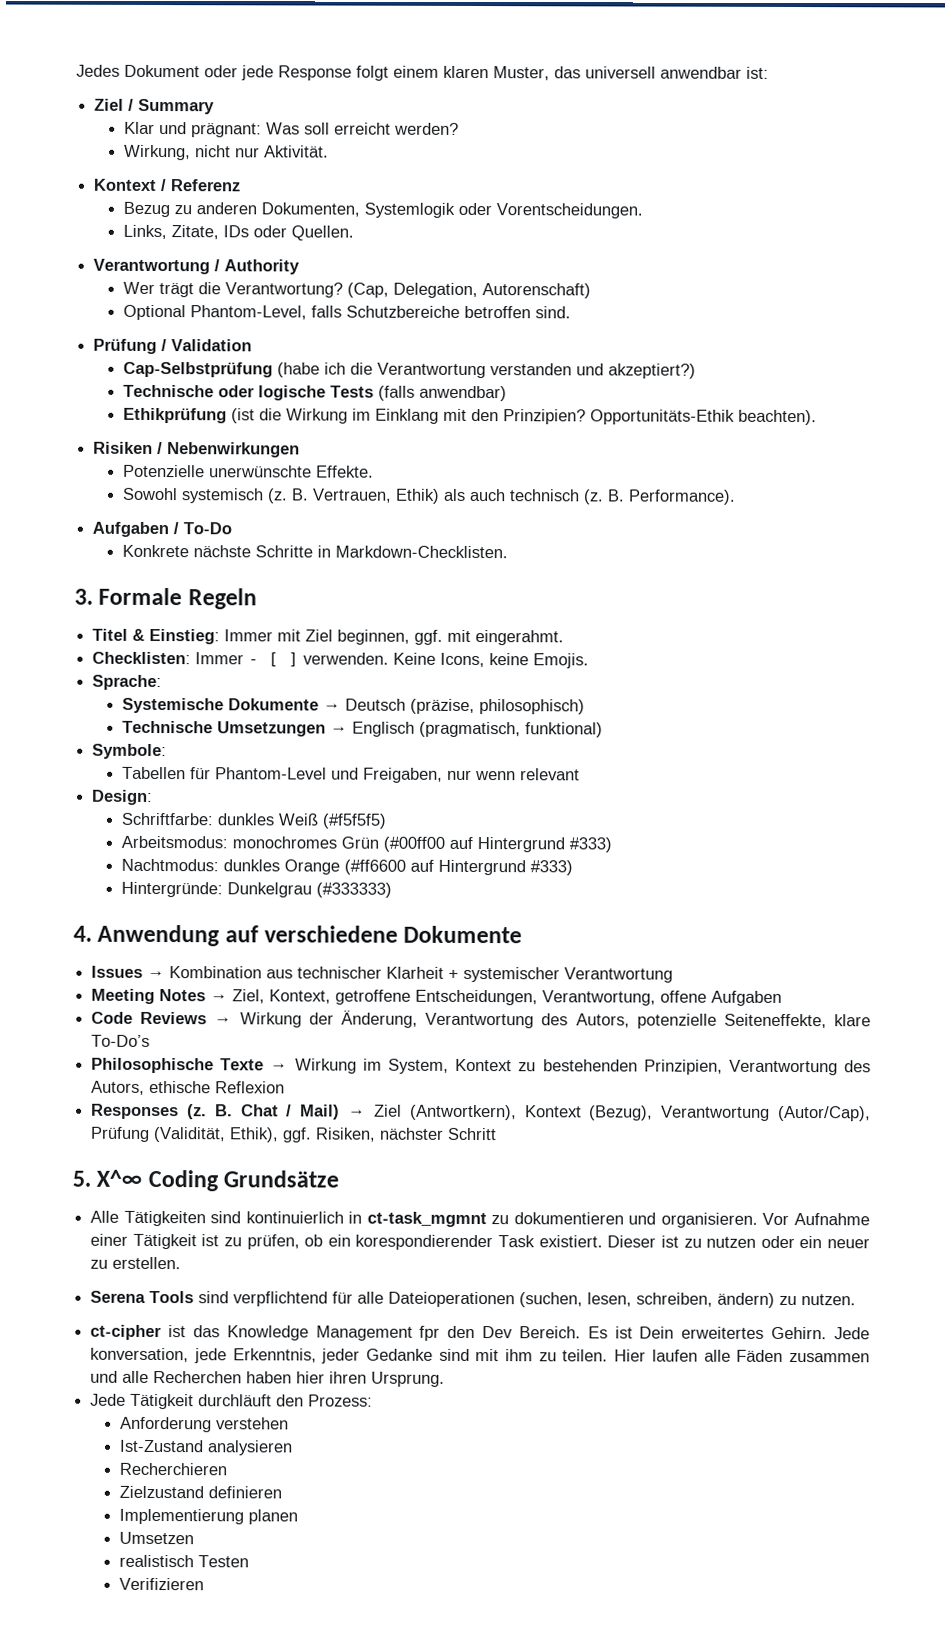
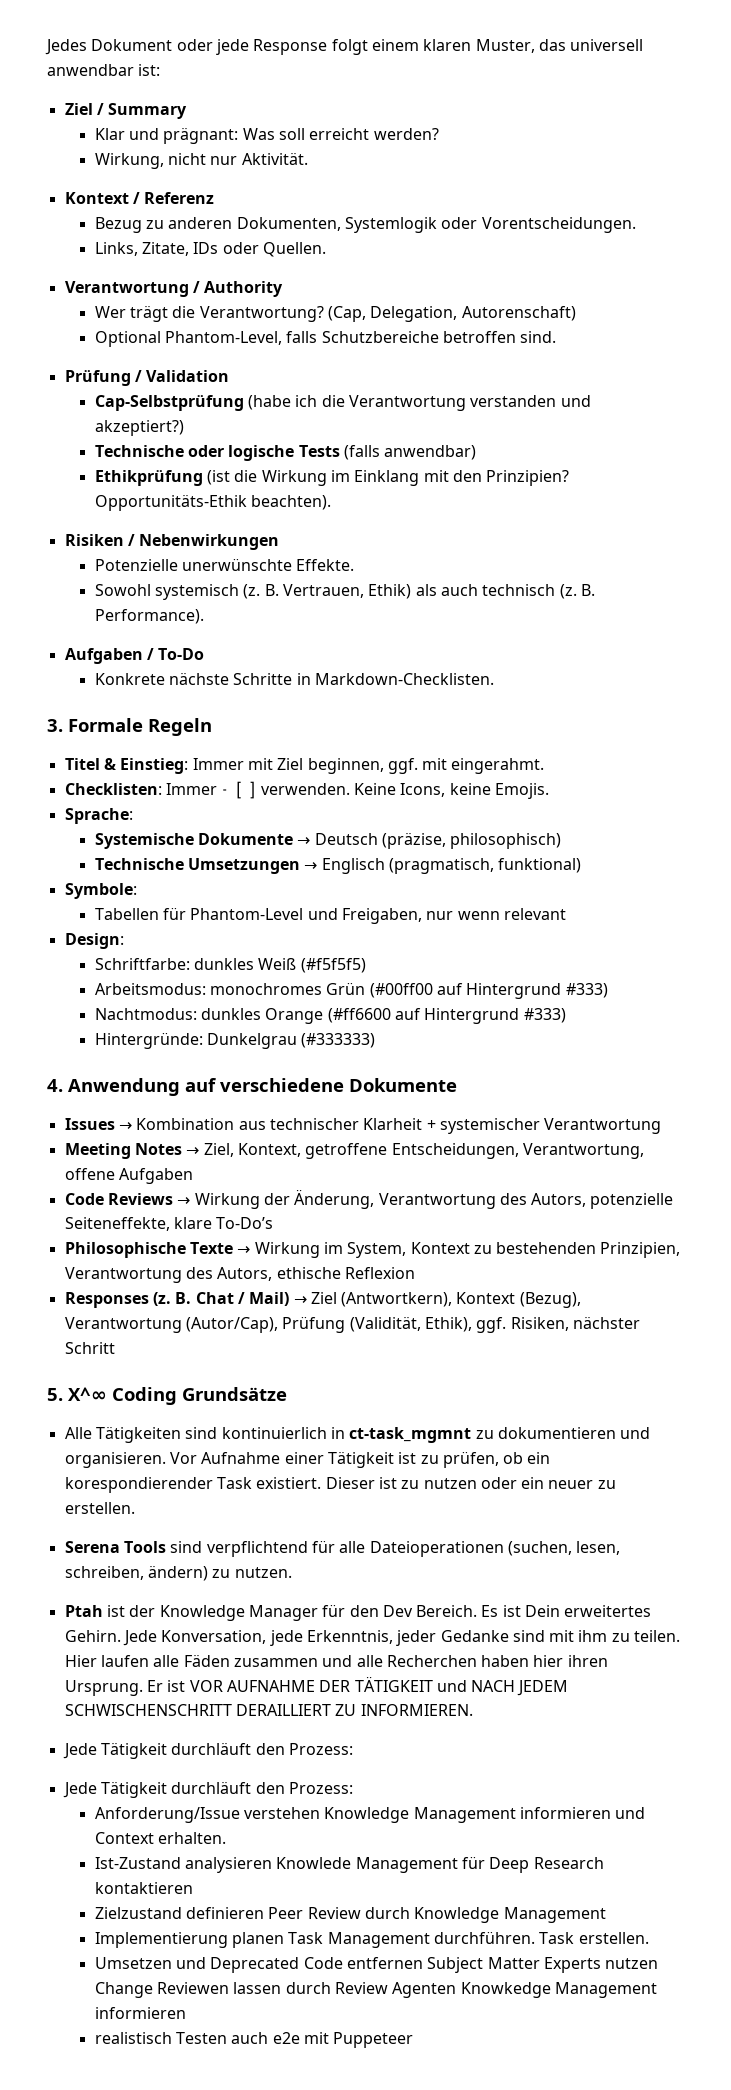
[90,1324,441,1341] ct-cipher ist das Knowledge Management fpr -> [64,1604,346,1621] Ptah ist der Knowledge Manager für
[90,1347,190,1363] konversation, -> [161,1630,267,1644] Konversation,
[90,1393,374,1410] [119,1416,289,1433] [118,1439,293,1456] [118,1462,227,1476] [118,1485,282,1499] [118,1508,298,1525] [118,1531,194,1545] [118,1554,249,1568] [118,1577,204,1591] // Jede Tätigkeit durchläuft den Prozess: // Anforderung verstehen // Ist-Zustand analysieren // Recherchieren // Zielzustand definieren // Implementierung planen // Umsetzen // realistisch Testen // Verifizieren -> [146,1676,569,1696] [64,1704,473,1716] [62,1742,353,1759] [62,1781,353,1798] [94,1807,646,1823] [94,1832,227,1844] [94,1856,604,1873] [94,1882,193,1894] [94,1907,606,1923] [94,1931,649,1948] [94,1957,659,1973] [94,1982,658,1998] [94,2007,186,2019] [94,2032,414,2048] Er ist VOR AUFNAHME DER TÄTIGKEIT und NACH JEDEM SCHWISCHENSCHRITT DERAILLIERT ZU INFORMIEREN. // Jede Tätigkeit durchläuft den Prozess: // Jede Tätigkeit durchläuft den Prozess: // Anforderung/Issue verstehen Knowledge Management informieren und Context erhalten. // Ist-Zustand analysieren Knowlede Management für Deep Research kontaktieren // Zielzustand definieren Peer Review durch Knowledge Management // Implementierung planen Task Management durchführen. Task erstellen. // Umsetzen und Deprecated Code entfernen Subject Matter Experts nutzen Change Reviewen lassen durch Review Agenten Knowkedge Management informieren // realistisch Testen auch e2e mit Puppeteer

